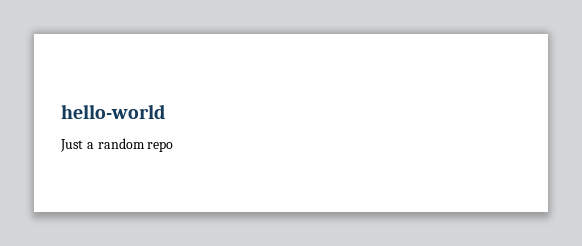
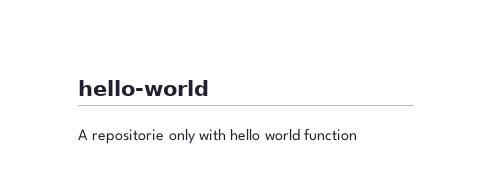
[60,138,174,152] Just a random repo -> [78,128,357,144] A repositorie only with hello world function

